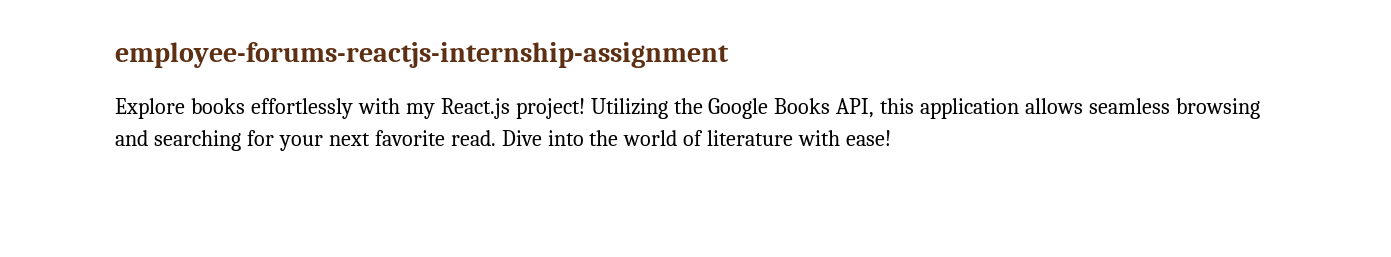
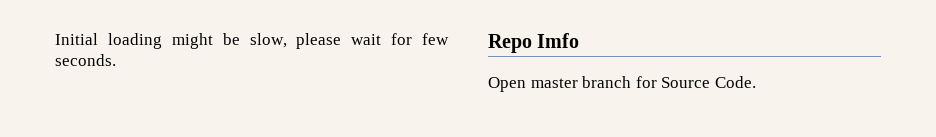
[115,42,729,68] [115,98,1261,119] [115,130,892,151] employee-forums-reactjs-internship-assignment // Explore books effortlessly with my React.js project! Utilizing the Google Books API, this application allows seamless browsing and searching for your next favorite read. Dive into the world of literature with ease! -> [55,33,449,49] [55,54,116,66] [488,33,580,53] [488,76,756,92] Initial loading might be slow, please wait for few seconds. // Repo Imfo // Open master branch for Source Code.

